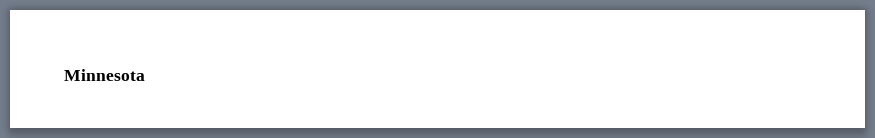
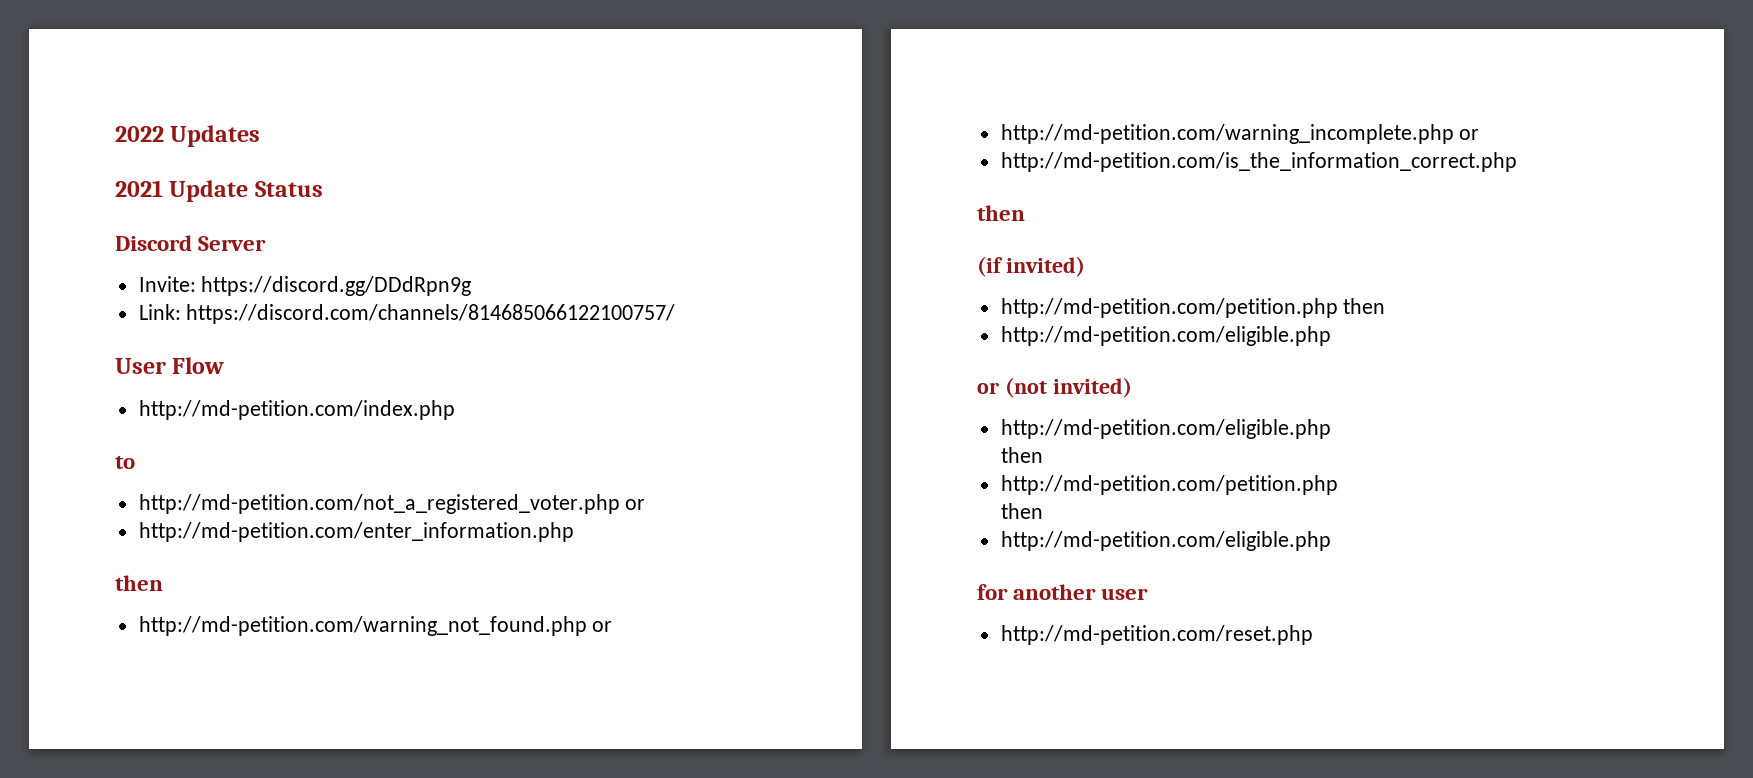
[64,69,145,81] Minnesota -> [115,125,261,147] [115,180,323,202] [115,235,267,251] [138,276,472,296] [138,304,676,324] [115,357,225,374] [138,400,455,420] [115,456,135,469] [138,494,646,514] [138,522,574,542] [115,575,163,591] [138,616,613,636] [1000,124,1480,144] [1000,152,1517,172] [977,205,1025,221] [977,256,1085,277] [1000,298,1386,318] [1000,326,1331,346] [977,377,1132,398] [1000,419,1331,439] [1000,447,1043,463] [1000,475,1338,495] [1000,503,1043,519] [1000,531,1331,551] [977,584,1149,600] [1000,625,1313,645] 2022 Updates // 2021 Update Status // Discord Server // Invite: https://discord.gg/DDdRpn9g // Link: https://discord.com/channels/814685066122100757/ // User Flow // http://md-petition.com/index.php // to // http://md-petition.com/not_a_registered_voter.php or // http://md-petition.com/enter_information.php // then // http://md-petition.com/warning_not_found.php or // http://md-petition.com/warning_incomplete.php or // http://md-petition.com/is_the_information_correct.php // then // (if invited) // http://md-petition.com/petition.php then // http://md-petition.com/eligible.php // or (not invited) // http://md-petition.com/eligible.php // then // http://md-petition.com/petition.php // then // http://md-petition.com/eligible.php // for another user // http://md-petition.com/reset.php

